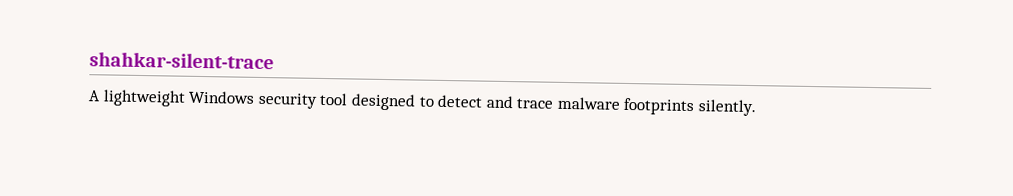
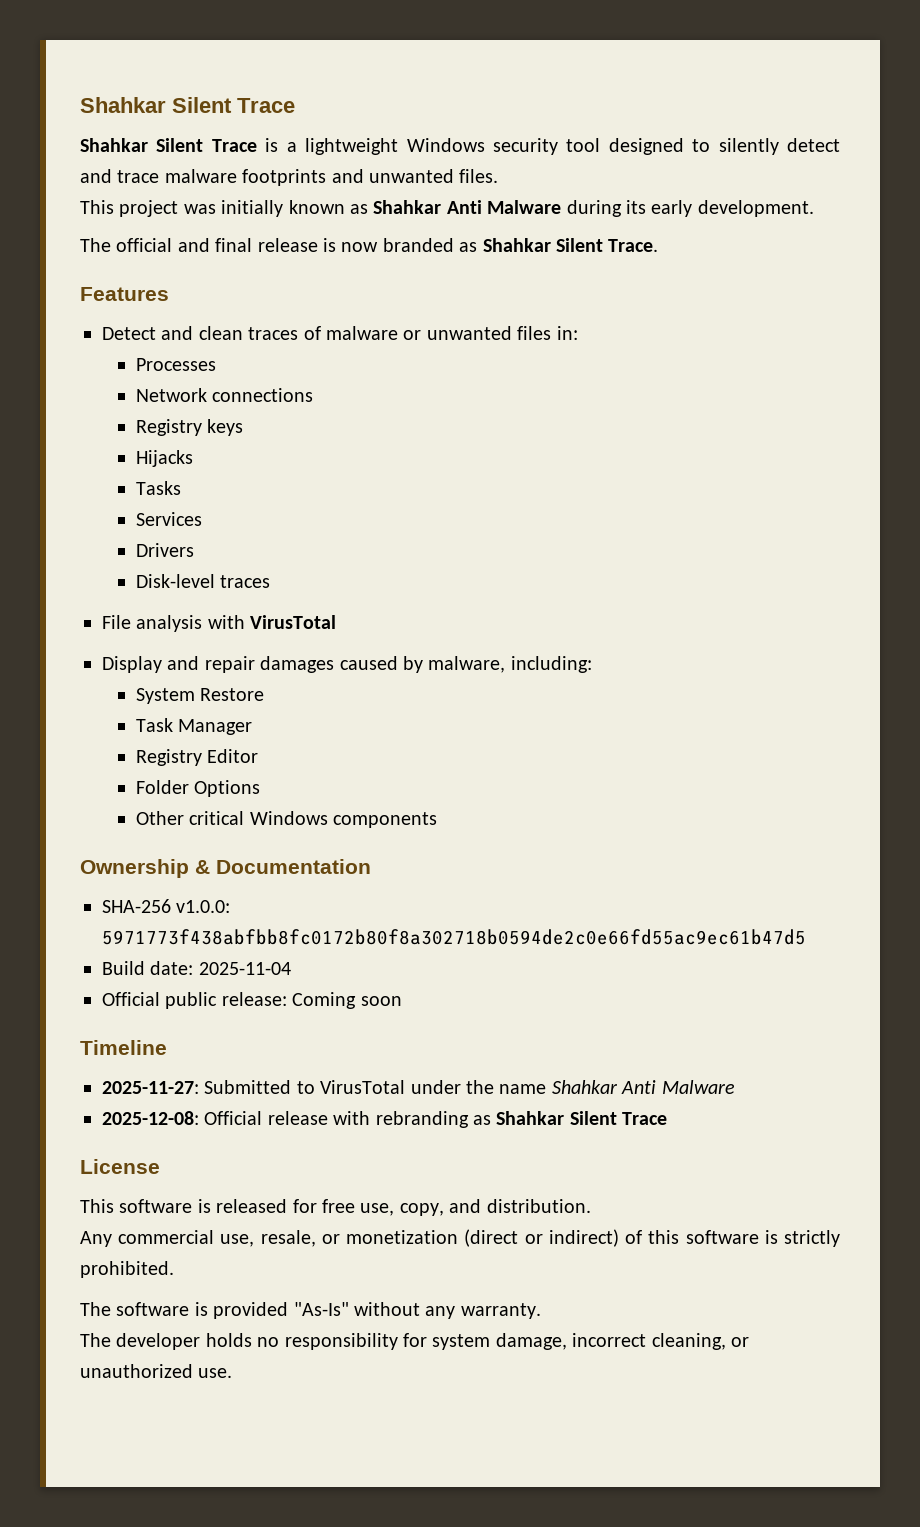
[89,51,274,70] [88,90,101,102] shahkar-silent-trace // A -> [80,97,295,113] [80,138,297,152] Shahkar Silent Trace // Shahkar Silent Trace is a
(435, 101) none -> [718,138,779,155] silently
[698,99,757,117] silently. -> [331,169,499,183] [80,200,814,217] [80,238,659,252] [80,287,169,301] [102,326,578,340] [136,358,217,371] [136,388,314,402] [136,419,244,436] [136,450,194,467] [136,481,182,495] [136,512,203,526] [136,543,195,557] [136,574,271,588] [102,615,337,632] [102,656,592,673] [136,688,265,704] [136,718,253,735] [136,749,259,766] [136,780,261,797] [136,811,438,828] [80,859,371,878] [102,899,231,913] [102,929,806,945] [102,961,291,975] [102,992,402,1009] [80,1040,167,1055] [102,1080,735,1094] [102,1111,668,1128] [80,1159,160,1174] [80,1199,591,1216] [80,1229,841,1247] [80,1261,174,1278] [80,1302,541,1319] [80,1333,749,1350] [80,1364,233,1378] and unwanted files. // This project was initially known as Shahkar Anti Malware during its early development. // The official and final release is now branded as Shahkar Silent Trace. // Features // Detect and clean traces of malware or unwanted files in: // Processes // Network connections // Registry keys // Hijacks // Tasks // Services // Drivers // Disk-level traces // File analysis with VirusTotal // Display and repair damages caused by malware, including: // System Restore // Task Manager // Registry Editor // Folder Options // Other critical Windows components // Ownership & Documentation // SHA-256 v1.0.0: 5971773f438abfbb8fc0172b80f8a302718b0594de2c0e66fd55ac9ec61b47d5 // Build date: 2025-11-04 // Official public release: Coming soon // Timeline // 2025-11-27: Submitted to VirusTotal under the name Shahkar Anti Malware // 2025-12-08: Official release with rebranding as Shahkar Silent Trace // License // This software is released for free use, copy, and distribution. // Any commercial use, resale, or monetization (direct or indirect) of this software is strictly prohibited. // The software is provided "As-Is" without any warranty. // The developer holds no responsibility for system damage, incorrect cleaning, or unauthorized use.

